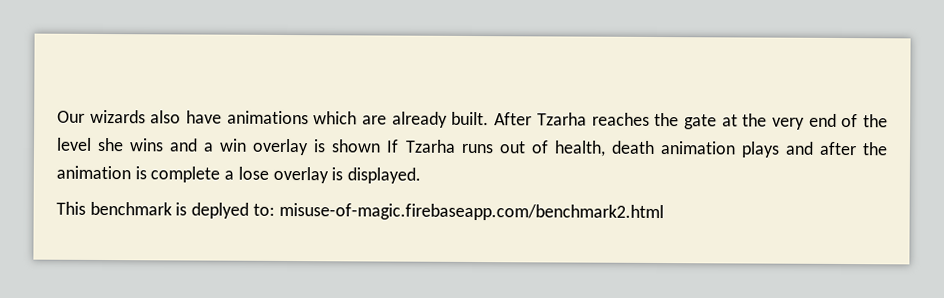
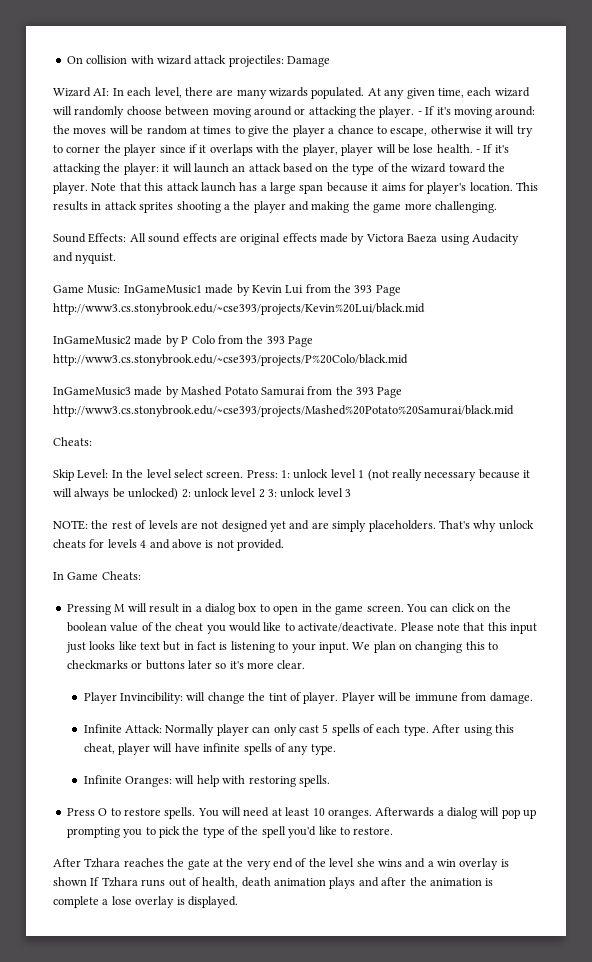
[57,109,587,128] Our wizards also have animations which are already built. After Tzarha -> [66,55,330,67] [53,87,530,99] [53,106,536,118] [53,125,533,137] [53,144,509,156] [53,163,505,175] [53,182,538,194] [53,201,497,213] [53,233,519,245] [53,252,117,264] [53,284,401,296] [53,303,425,315] [53,335,313,347] [53,354,408,366] [53,386,403,398] [53,405,514,417] [53,437,92,446] [53,469,530,481] [53,488,352,500] [53,520,534,532] [53,539,284,551] [53,571,141,580] [66,603,511,615] [66,622,537,634] [65,641,499,653] [66,660,306,670] [83,692,533,704] [83,724,514,736] [83,743,336,755] [83,775,330,787] [66,807,537,819] [66,826,394,838] [53,858,121,868] On collision with wizard attack projectiles: Damage // Wizard AI: In each level, there are many wizards populated. At any given time, each wizard will randomly choose between moving around or attacking the player. - If it's moving around: the moves will be random at times to give the player a chance to escape, otherwise it will try to corner the player since if it overlaps with the player, player will be lose health. - If it's attacking the player: it will launch an attack based on the type of the wizard toward the player. Note that this attack launch has a large span because it aims for player's location. This results in attack sprites shooting a the player and making the game more challenging. // Sound Effects: All sound effects are original effects made by Victora Baeza using Audacity and nyquist. // Game Music: InGameMusic1 made by Kevin Lui from the 393 Page http://www3.cs.stonybrook.edu/~cse393/projects/Kevin%20Lui/black.mid // InGameMusic2 made by P Colo from the 393 Page http://www3.cs.stonybrook.edu/~cse393/projects/P%20Colo/black.mid // InGameMusic3 made by Mashed Potato Samurai from the 393 Page http://www3.cs.stonybrook.edu/~cse393/projects/Mashed%20Potato%20Samurai/black.mid // Cheats: // Skip Level: In the level select screen. Press: 1: unlock level 1 (not really necessary because it will always be unlocked) 2: unlock level 2 3: unlock level 3 // NOTE: the rest of levels are not designed yet and are simply placeholders. That's why unlock cheats for levels 4 and above is not provided. // In Game Cheats: // Pressing M will result in a dialog box to open in the game screen. You can click on the boolean value of the cheat you would like to activate/deactivate. Please note that this input just looks like text but in fact is listening to your input. We plan on changing this to checkmarks or buttons later so it's more clear. // Player Invincibility: will change the tint of player. Player will be immune from damage. // Infinite Attack: Normally player can only cast 5 spells of each type. After using this cheat, player will have infinite spells of any type. // Infinite Oranges: will help with restoring spells. // Press O to restore spells. You will need at least 10 oranges. Afterwards a dialog will pop up prompting you to pick the type of the spell you'd like to restore. // After Tzhara
[404,139,456,153] Tzarha -> [101,877,138,887] Tzhara
[56,201,664,222] // This benchmark is deplyed to: misuse-of-magic.firebaseapp.com/benchmark2.html -> (238, 902) none

